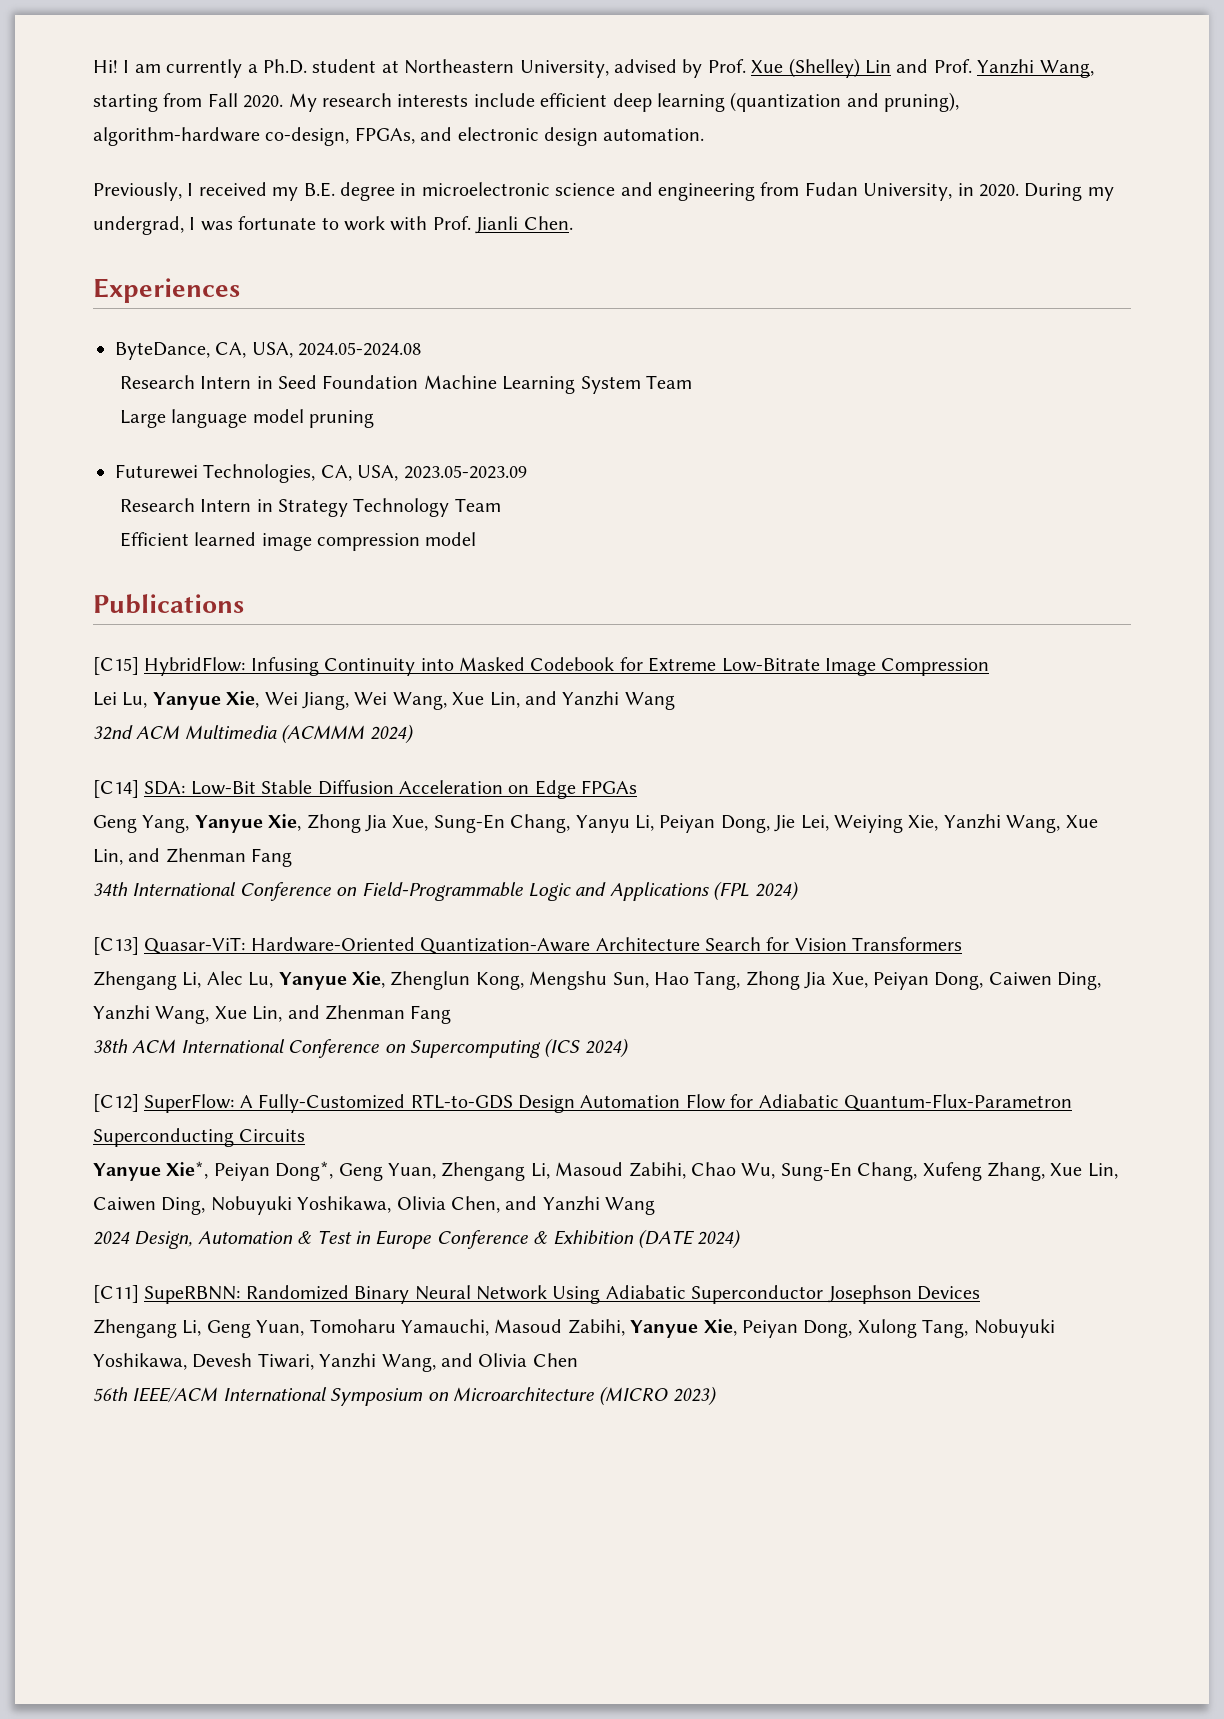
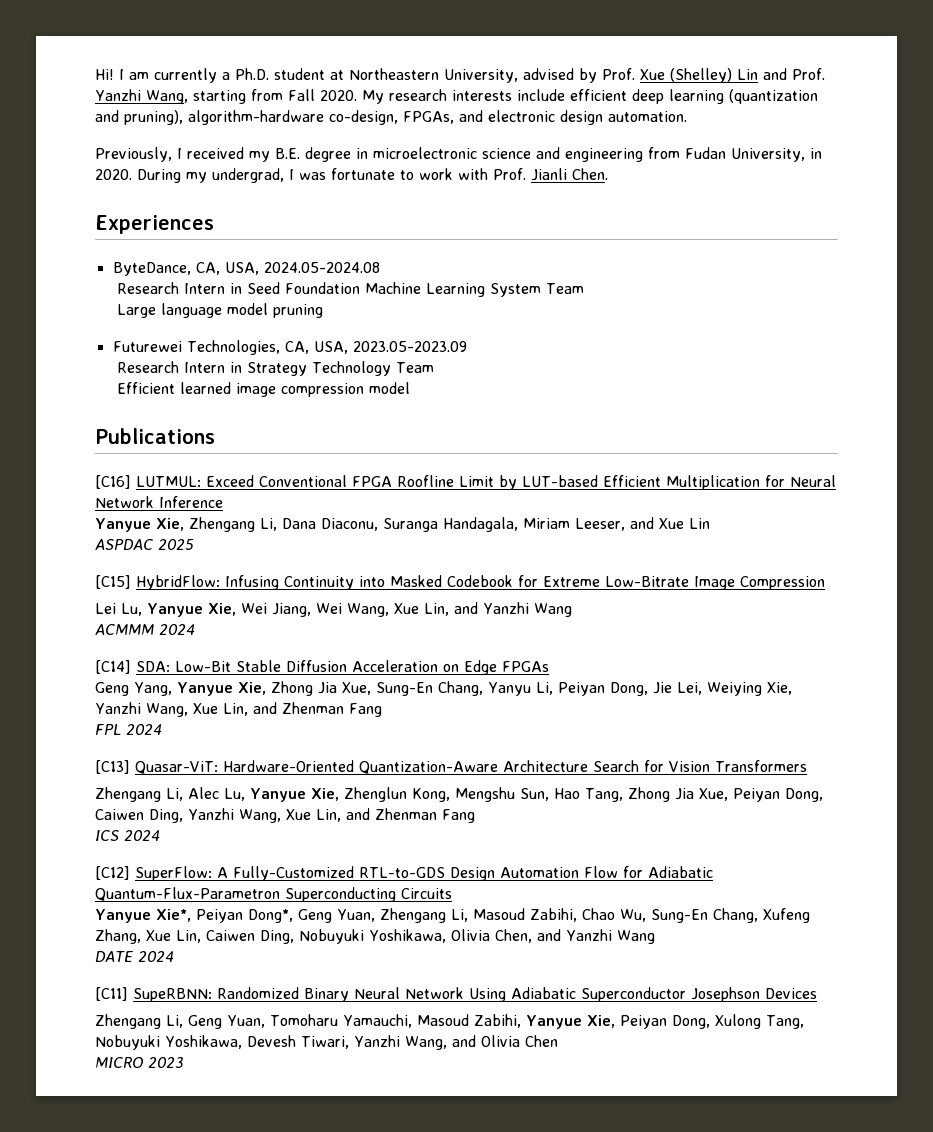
(244, 604) none -> [95,475,836,490] [95,496,223,508] [95,517,710,532] [95,539,194,550] // [C16] LUTMUL: Exceed Conventional FPGA Roofline Limit by LUT-based Efficient Multiplication for Neural Network Inference // Yanyue Xie, Zhengang Li, Dana Diaconu, Suranga Handagala, Miriam Leeser, and Xue Lin // ASPDAC 2025
[93,724,414,744] 32nd ACM Multimedia (ACMMM 2024) -> [95,624,195,635] ACMMM 2024
[93,881,799,901] 34th International Conference on Field-Programmable Logic and Applications (FPL 2024) -> [95,724,162,735] FPL 2024
[93,1038,629,1058] 38th ACM International Conference on Supercomputing (ICS 2024) -> [95,830,160,841] ICS 2024
[93,1229,742,1249] 2024 Design, Automation & Test in Europe Conference & Exhibition (DATE 2024) -> [95,951,174,962] DATE 2024
[93,1386,717,1406] 56th IEEE/ACM International Symposium on Microarchitecture (MICRO 2023) -> [95,1057,184,1068] MICRO 2023

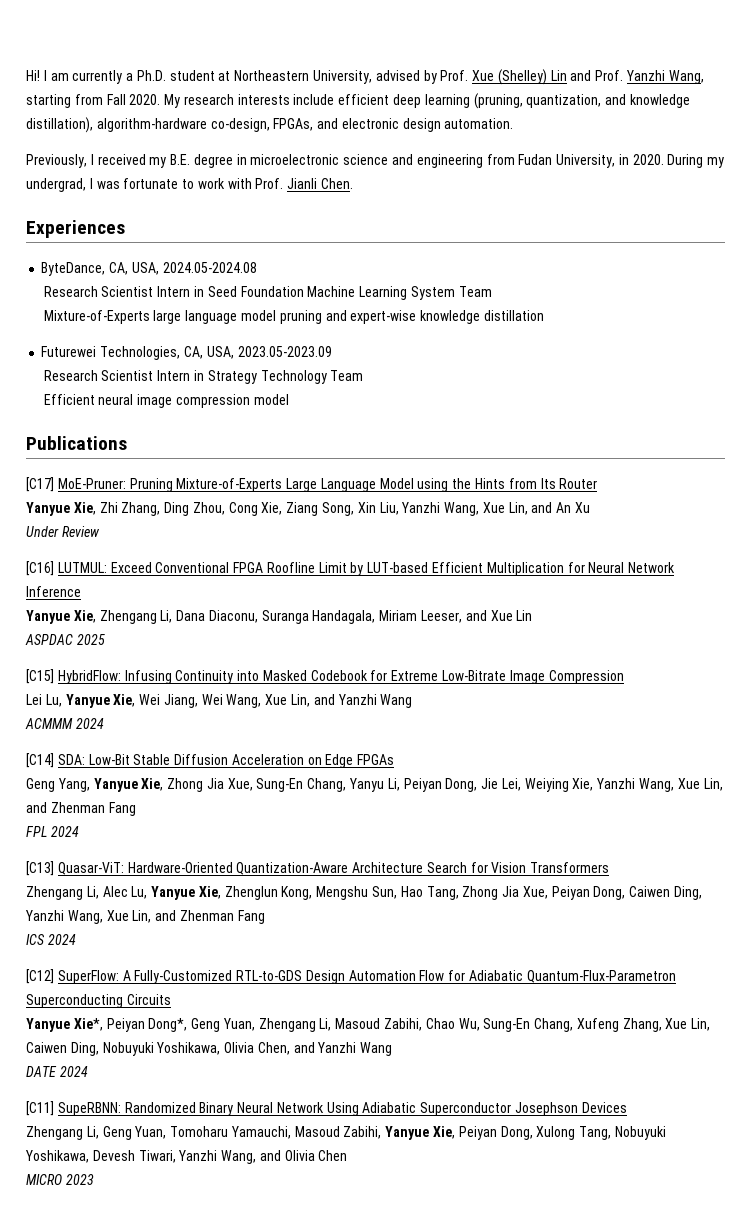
[728,89,818,104] [95,110,183,125] (quantization and pruning), -> [473,93,690,109] [26,117,93,133] (pruning, quantization, and knowledge distillation),
(179, 288) none -> [101,286,154,297] Scientist
[116,304,156,318] Large -> [43,310,182,324] Mixture-of-Experts large
(323, 311) none -> [325,310,544,324] and expert-wise knowledge distillation
(179, 367) none -> [101,370,154,381] Scientist
[179,382,231,394] learned -> [98,394,134,405] neural
(215, 436) none -> [26,477,598,492] [26,502,591,516] [26,526,100,537] // [C17] MoE-Pruner: Pruning Mixture-of-Experts Large Language Model using the Hints from Its Router // Yanyue Xie, Zhi Zhang, Ding Zhou, Cong Xie, Ziang Song, Xin Liu, Yanzhi Wang, Xue Lin, and An Xu // Under Review

